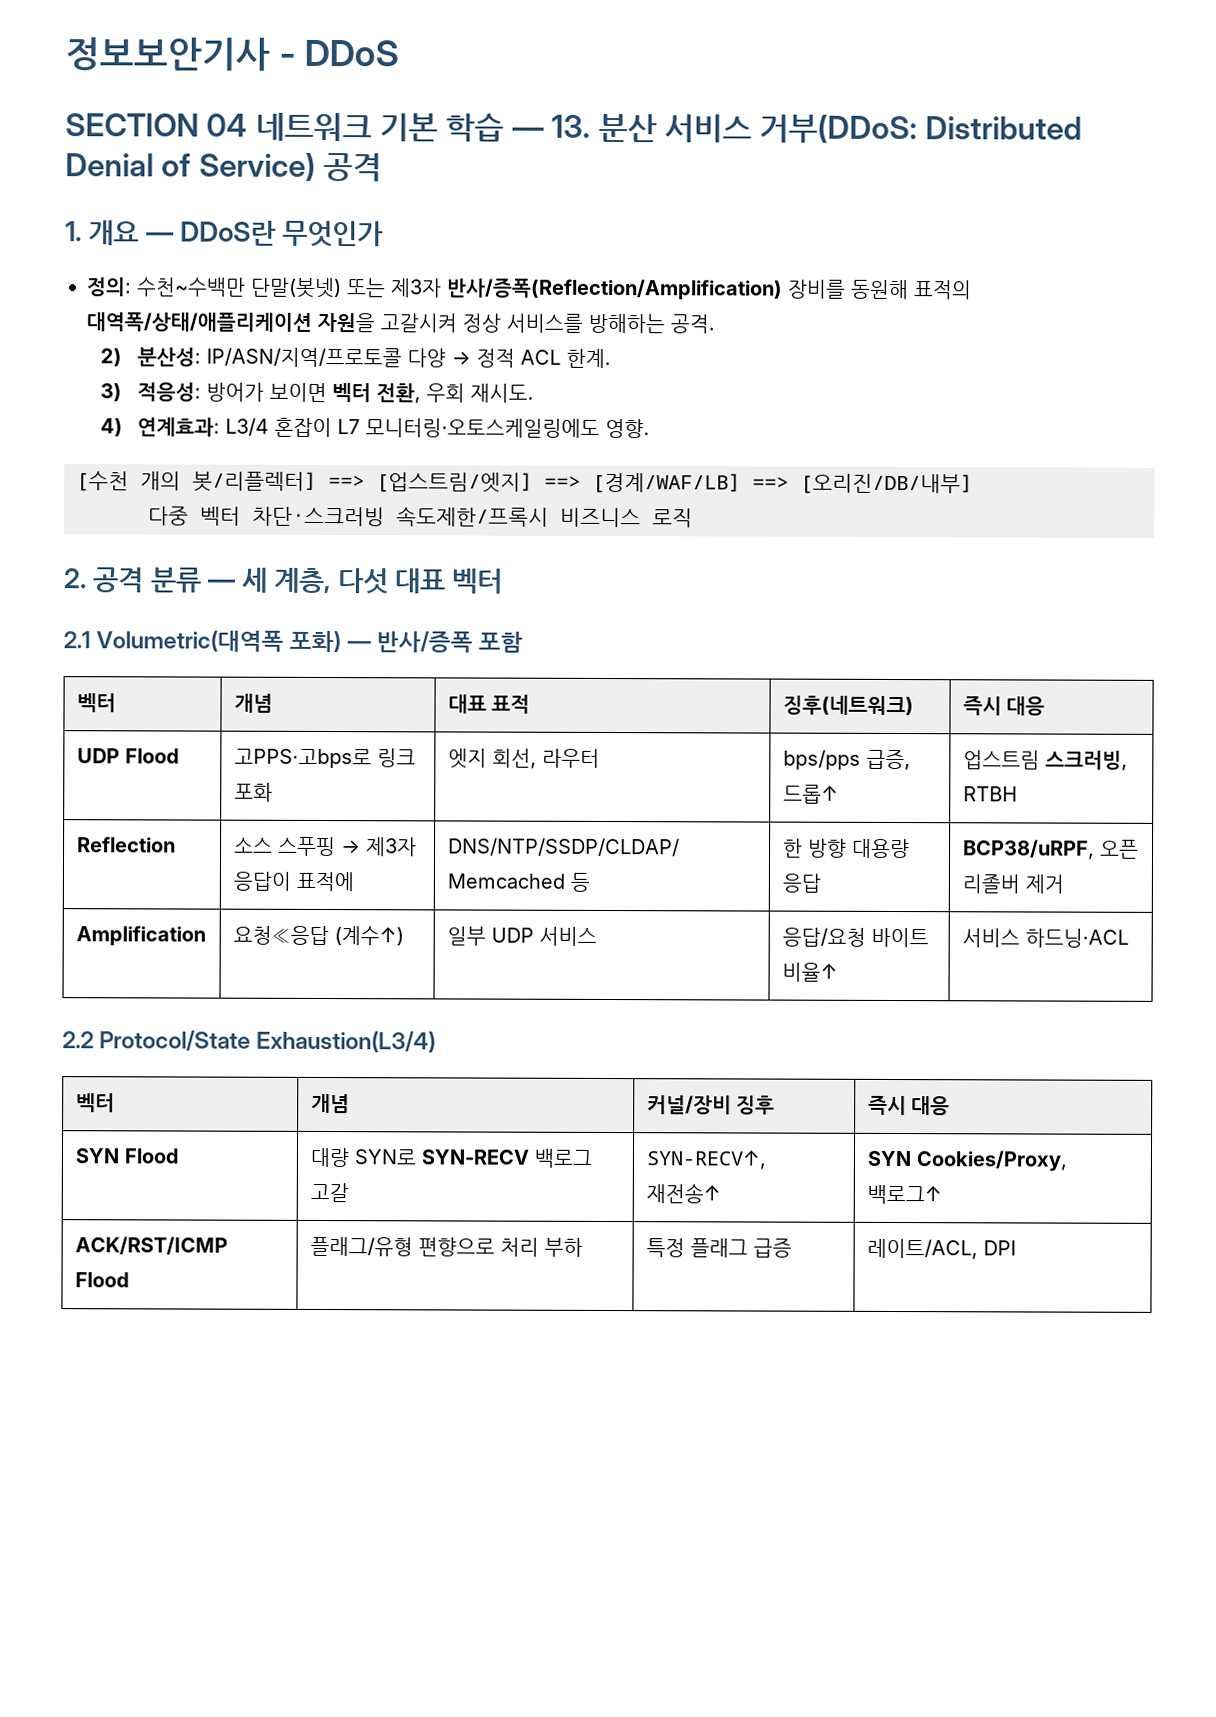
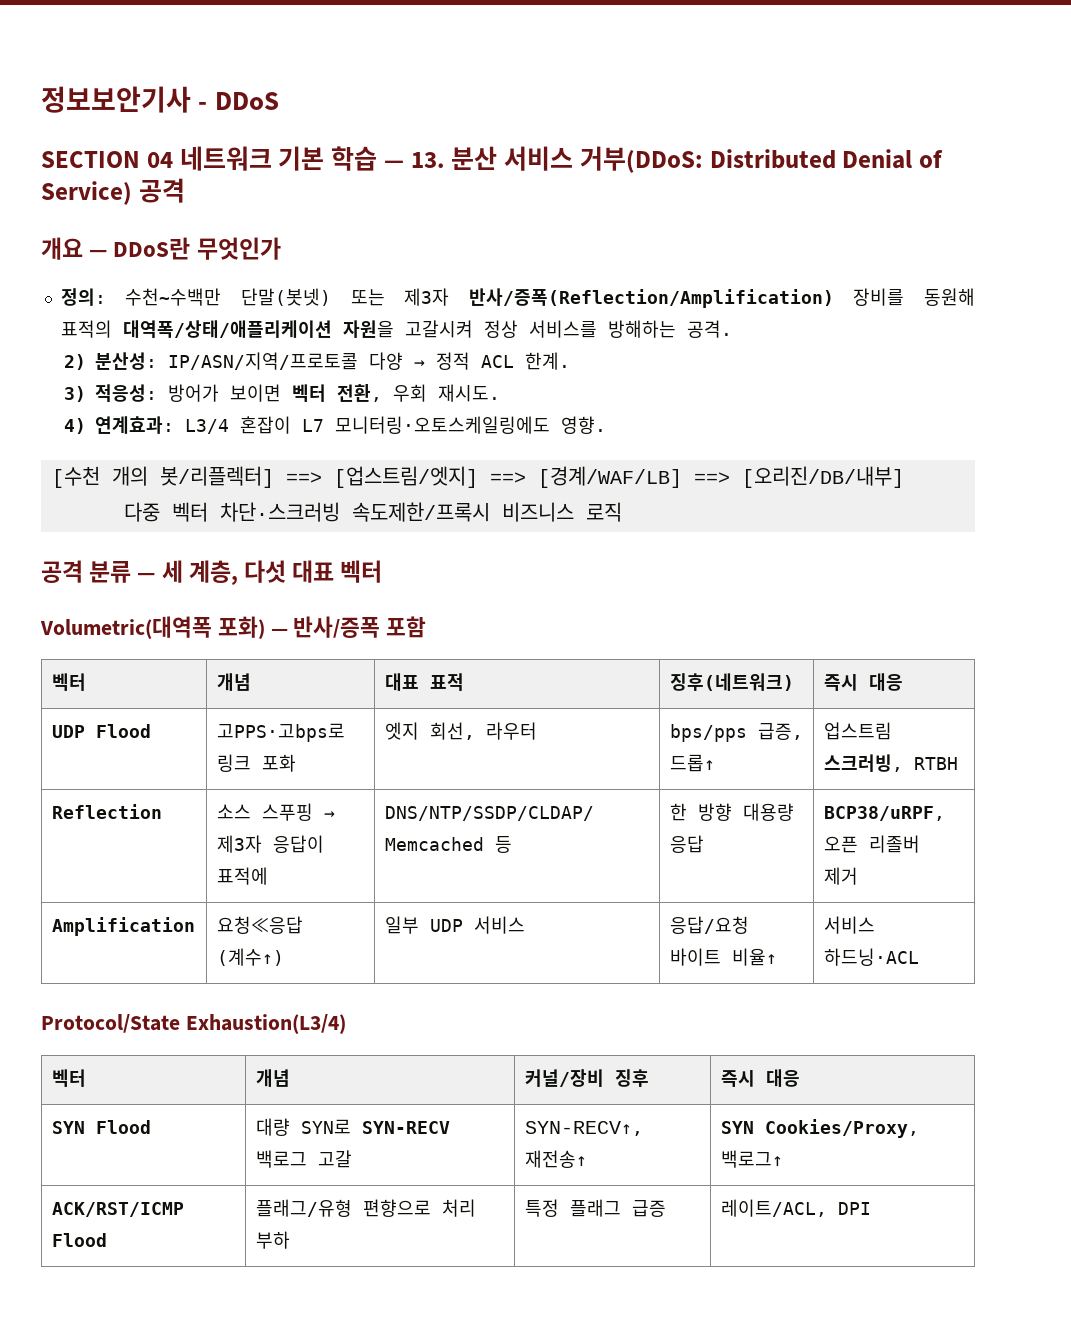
[65,221,82,242] 1. -> (185, 190) none
[63,568,87,589] 2. -> (622, 512) none
[63,631,91,649] 2.1 -> (383, 571) none
[62,1031,94,1049] 2.2 -> (919, 957) none

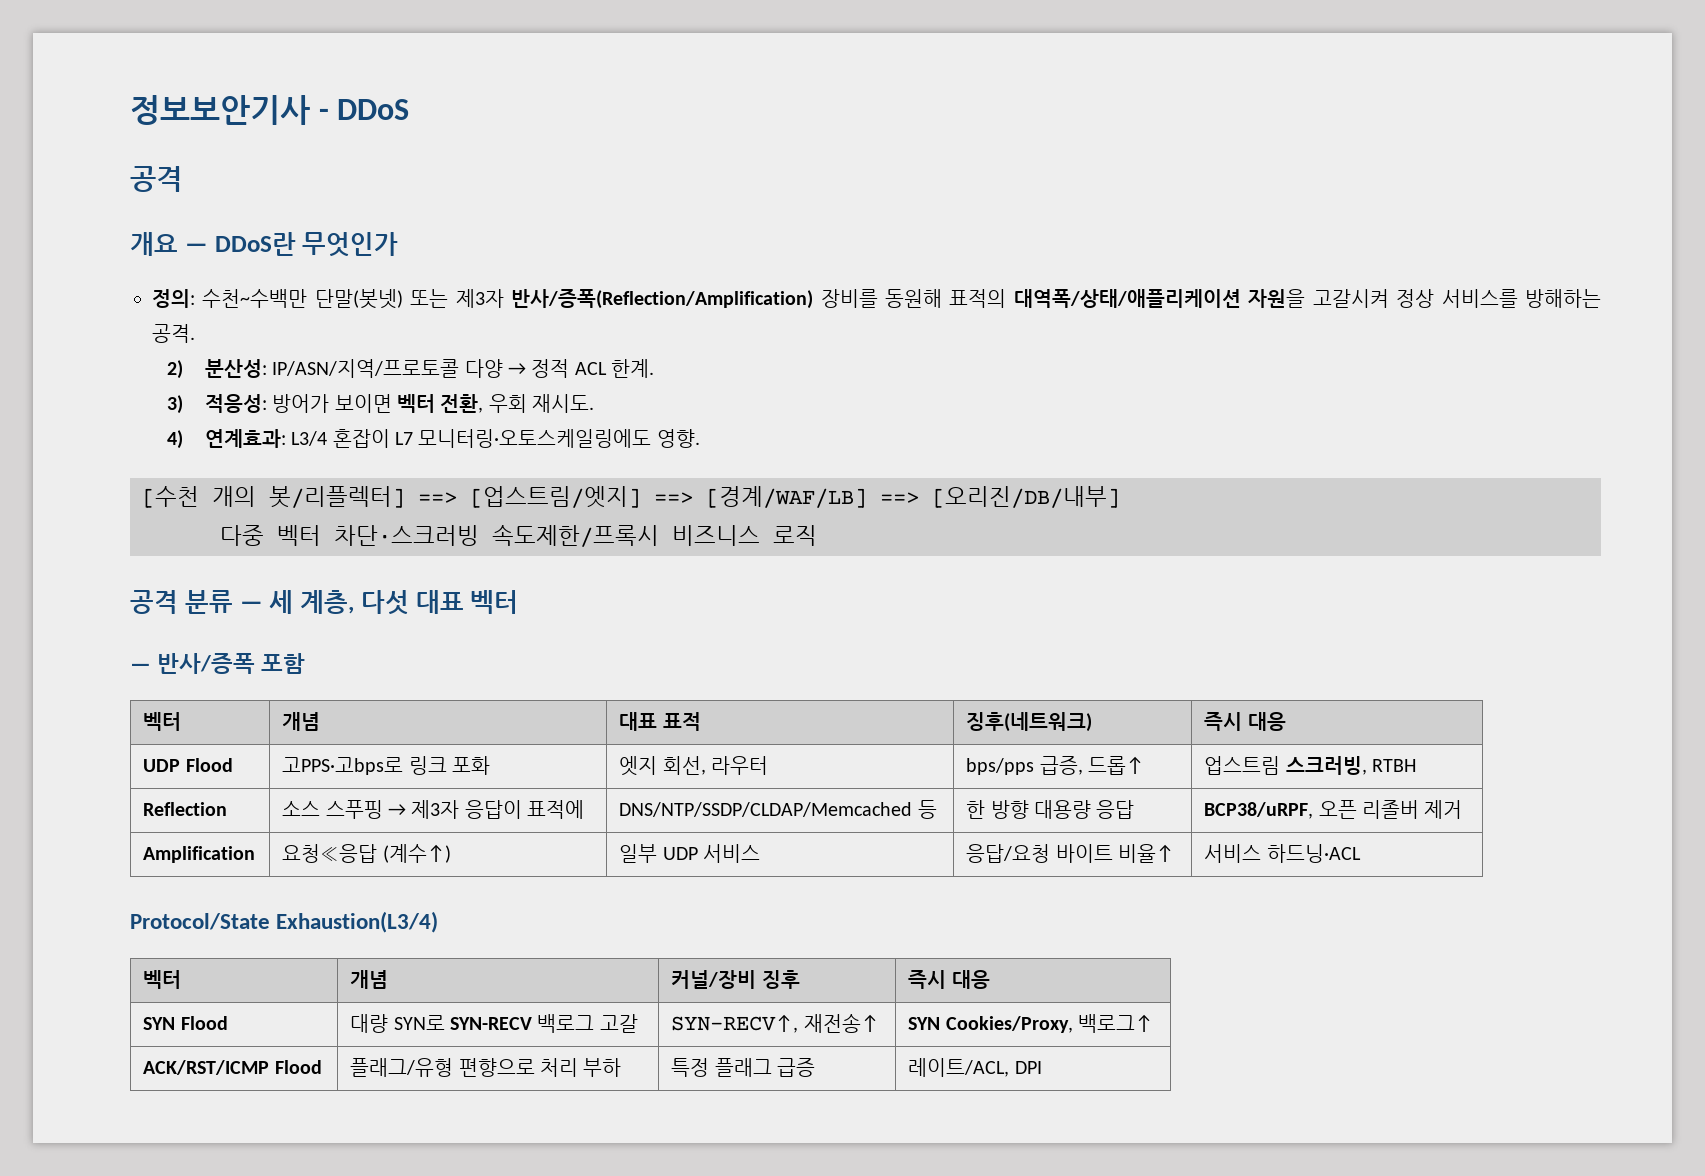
[41,146,943,173] [41,181,132,205] SECTION 04 네트워크 기본 학습 — 13. 분산 서비스 거부(DDoS: Distributed Denial of Service) -> (410, 109) none
[40,616,265,639] Volumetric(대역폭 포화) -> (519, 602) none

